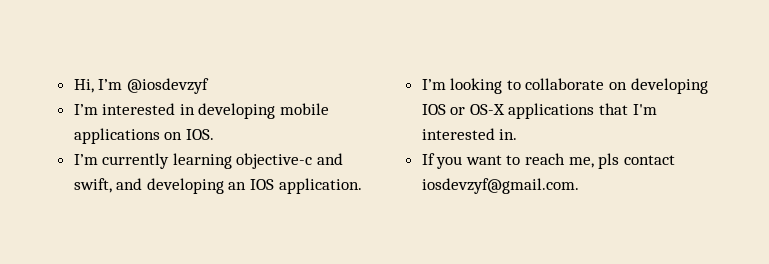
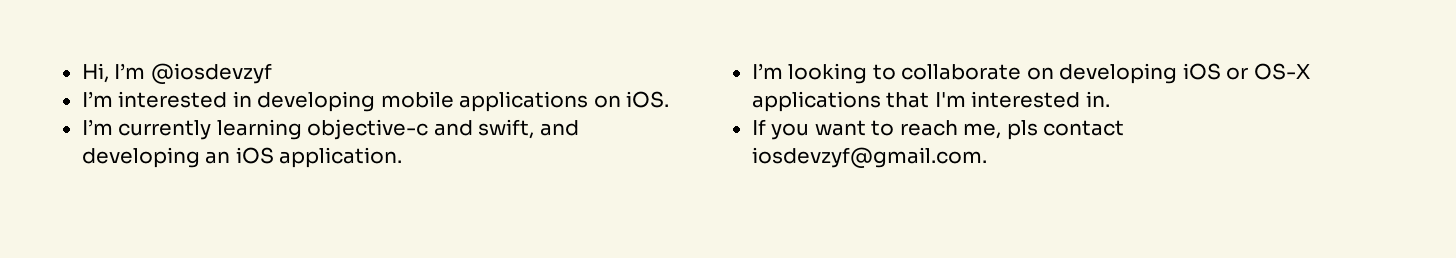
[185,129,214,140] IOS. -> [626,91,670,108] iOS.
[250,179,275,190] IOS -> [235,147,274,164] iOS
[421,104,446,115] IOS -> [1182,63,1221,80] iOS

